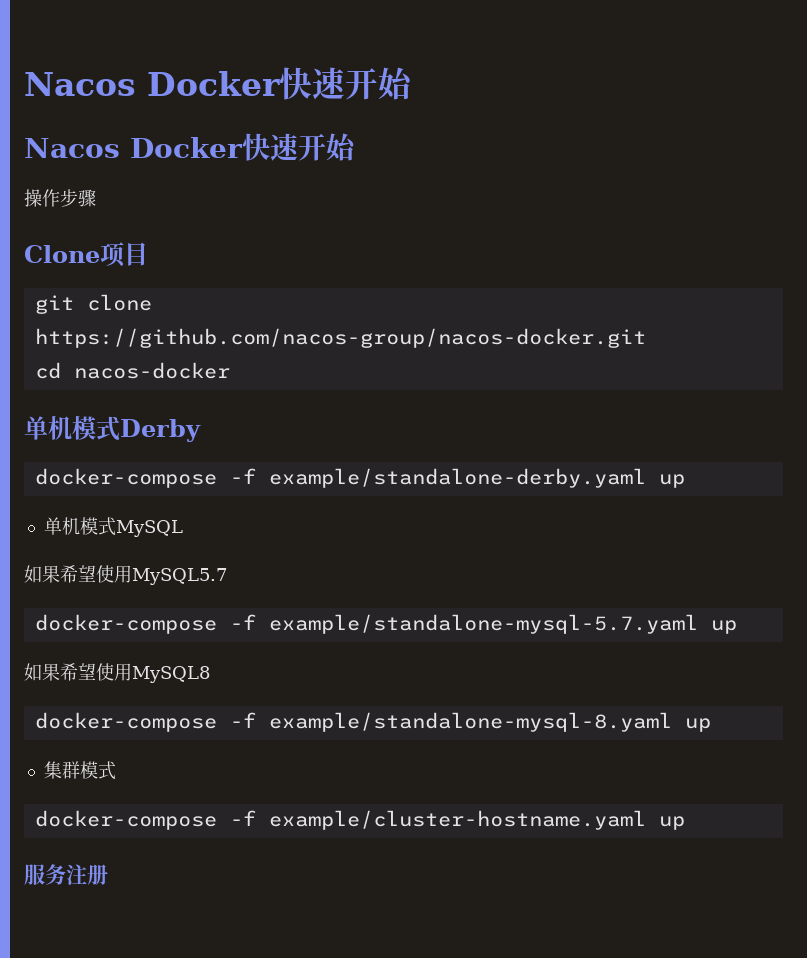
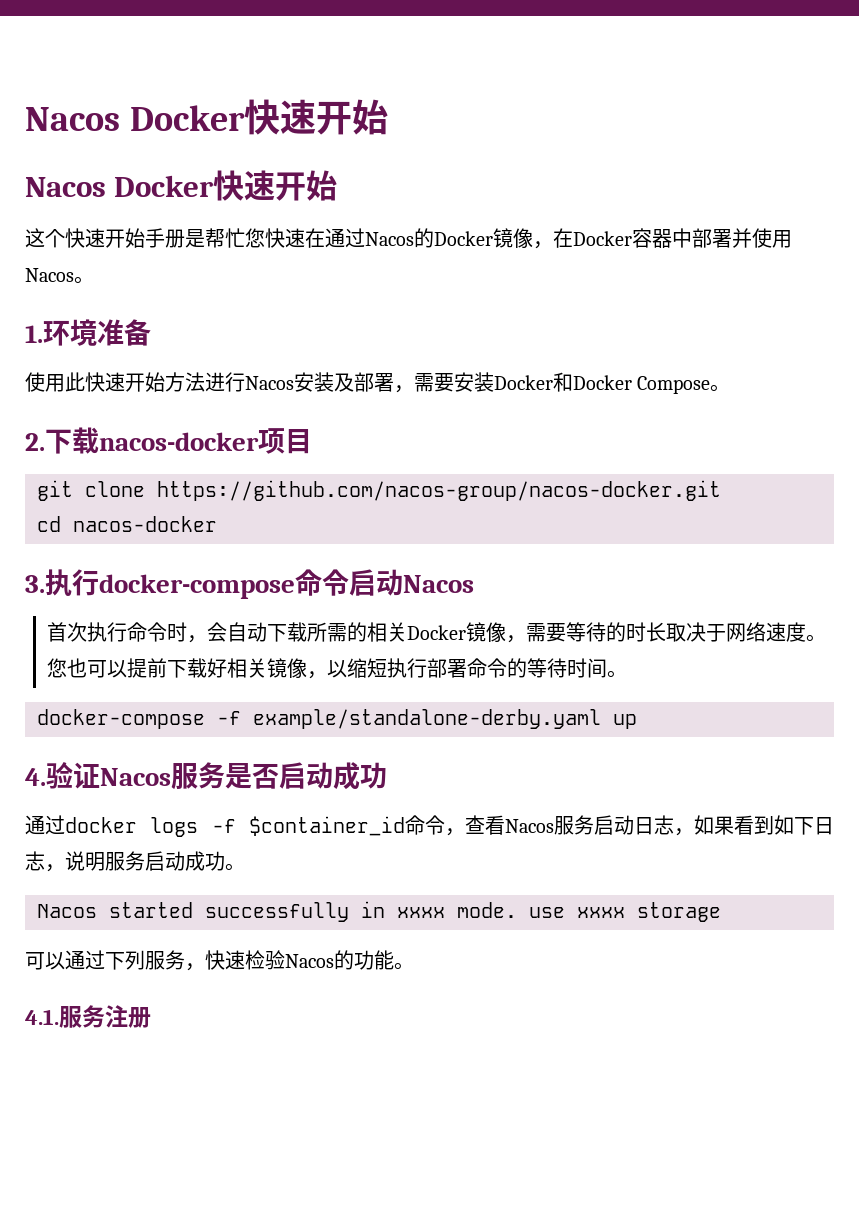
[24,189,96,207] [24,245,100,263] 操作步骤 // Clone -> [25,228,792,249] [25,268,94,284] [25,319,151,346] [25,372,731,394] [25,427,259,454] 这个快速开始手册是帮忙您快速在通过Nacos的Docker镜像，在Docker容器中部署并使用Nacos。 // 1.环境准备 // 使用此快速开始方法进行Nacos安装及部署，需要安装Docker和Docker Compose。 // 2.下载nacos-docker
[24,416,201,442] [34,468,685,488] [43,517,183,537] [24,565,227,585] [34,614,737,634] [24,663,210,683] [34,712,711,732] [43,761,116,780] [34,810,685,830] 单机模式Derby // docker-compose -f example/standalone-derby.yaml up // 单机模式MySQL // 如果希望使用MySQL5.7 // docker-compose -f example/standalone-mysql-5.7.yaml up // 如果希望使用MySQL8 // docker-compose -f example/standalone-mysql-8.yaml up // 集群模式 // docker-compose -f example/cluster-hostname.yaml up // -> [25,569,474,599] [47,622,827,643] [47,658,628,679] [37,709,637,729] [25,762,387,790] [25,815,834,837] [25,851,245,872] [37,901,721,922] [25,950,414,971] [25,1009,59,1025] 3.执行docker-compose命令启动Nacos // 首次执行命令时，会自动下载所需的相关Docker镜像，需要等待的时长取决于网络速度。您也可以提前下载好相关镜像，以缩短执行部署命令的等待时间。 // docker-compose -f example/standalone-derby.yaml up // 4.验证Nacos服务是否启动成功 // 通过docker logs -f $container_id命令，查看Nacos服务启动日志，如果看到如下日志，说明服务启动成功。 // Nacos started successfully in xxxx mode. use xxxx storage // 可以通过下列服务，快速检验Nacos的功能。 // 4.1.

